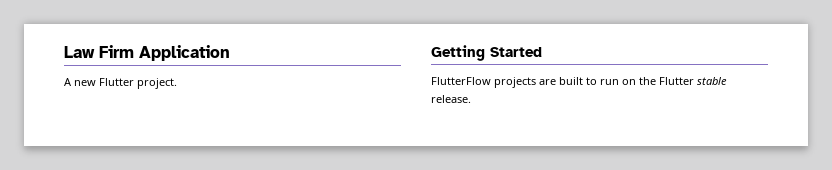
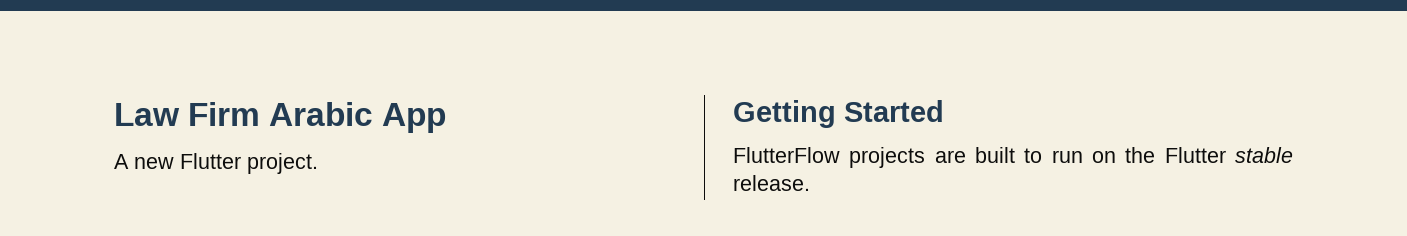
[139,45,230,61] Application -> [269,102,447,133] Arabic App

